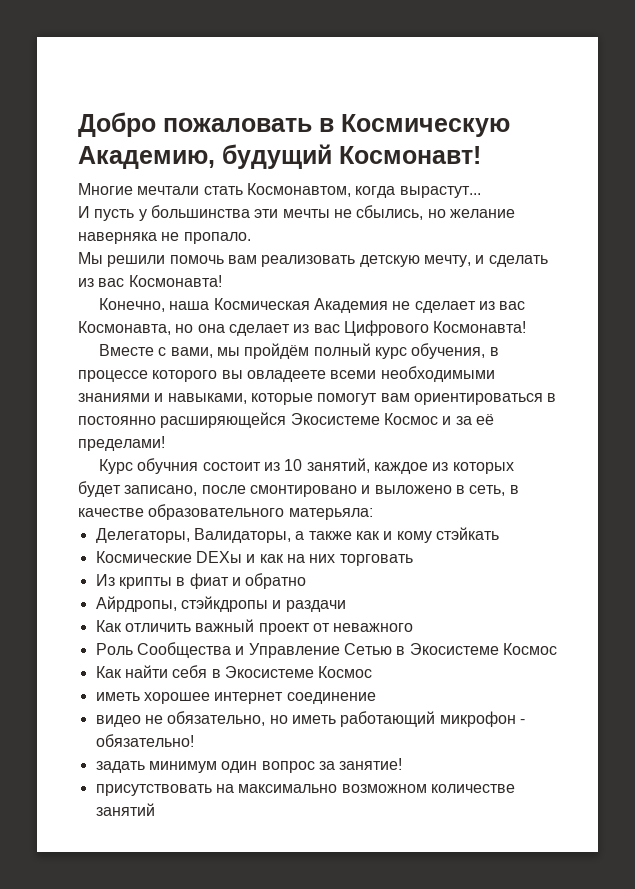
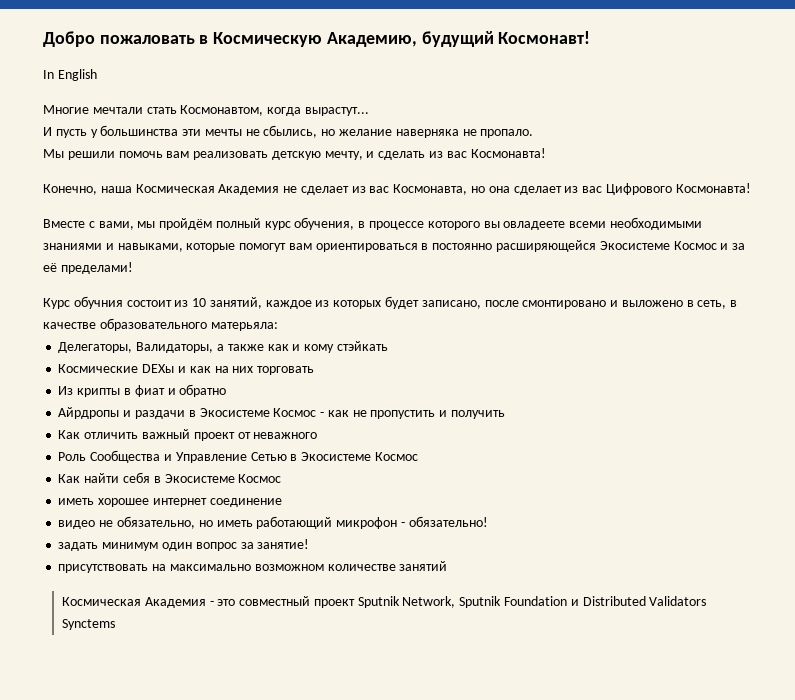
(481, 155) none -> [43,69,97,81] // In English
[95,596,268,612] Айрдропы, стэйкдропы -> [58,407,120,419] Айрдропы
(346, 606) none -> [188,408,505,419] в Экосистеме Космос - как не пропустить и получить
(155, 809) none -> [61,596,707,608] [61,619,115,630] // Космическая Академия - это совместный проект Sputnik Network, Sputnik Foundation и Distributed Validators Synctems

